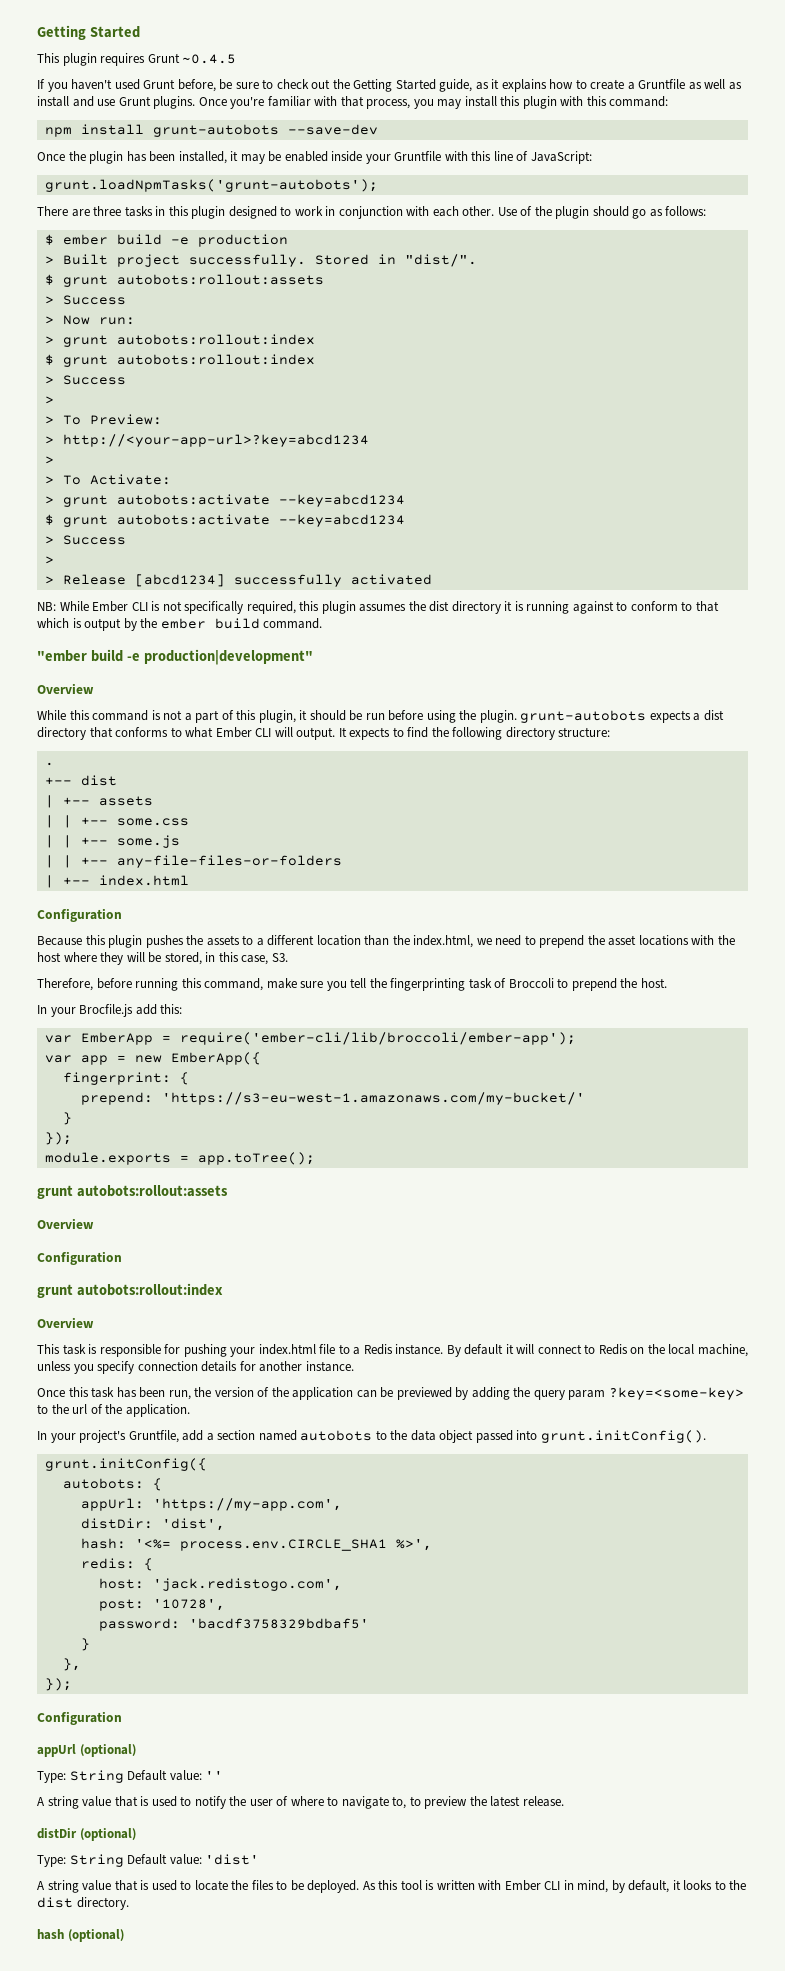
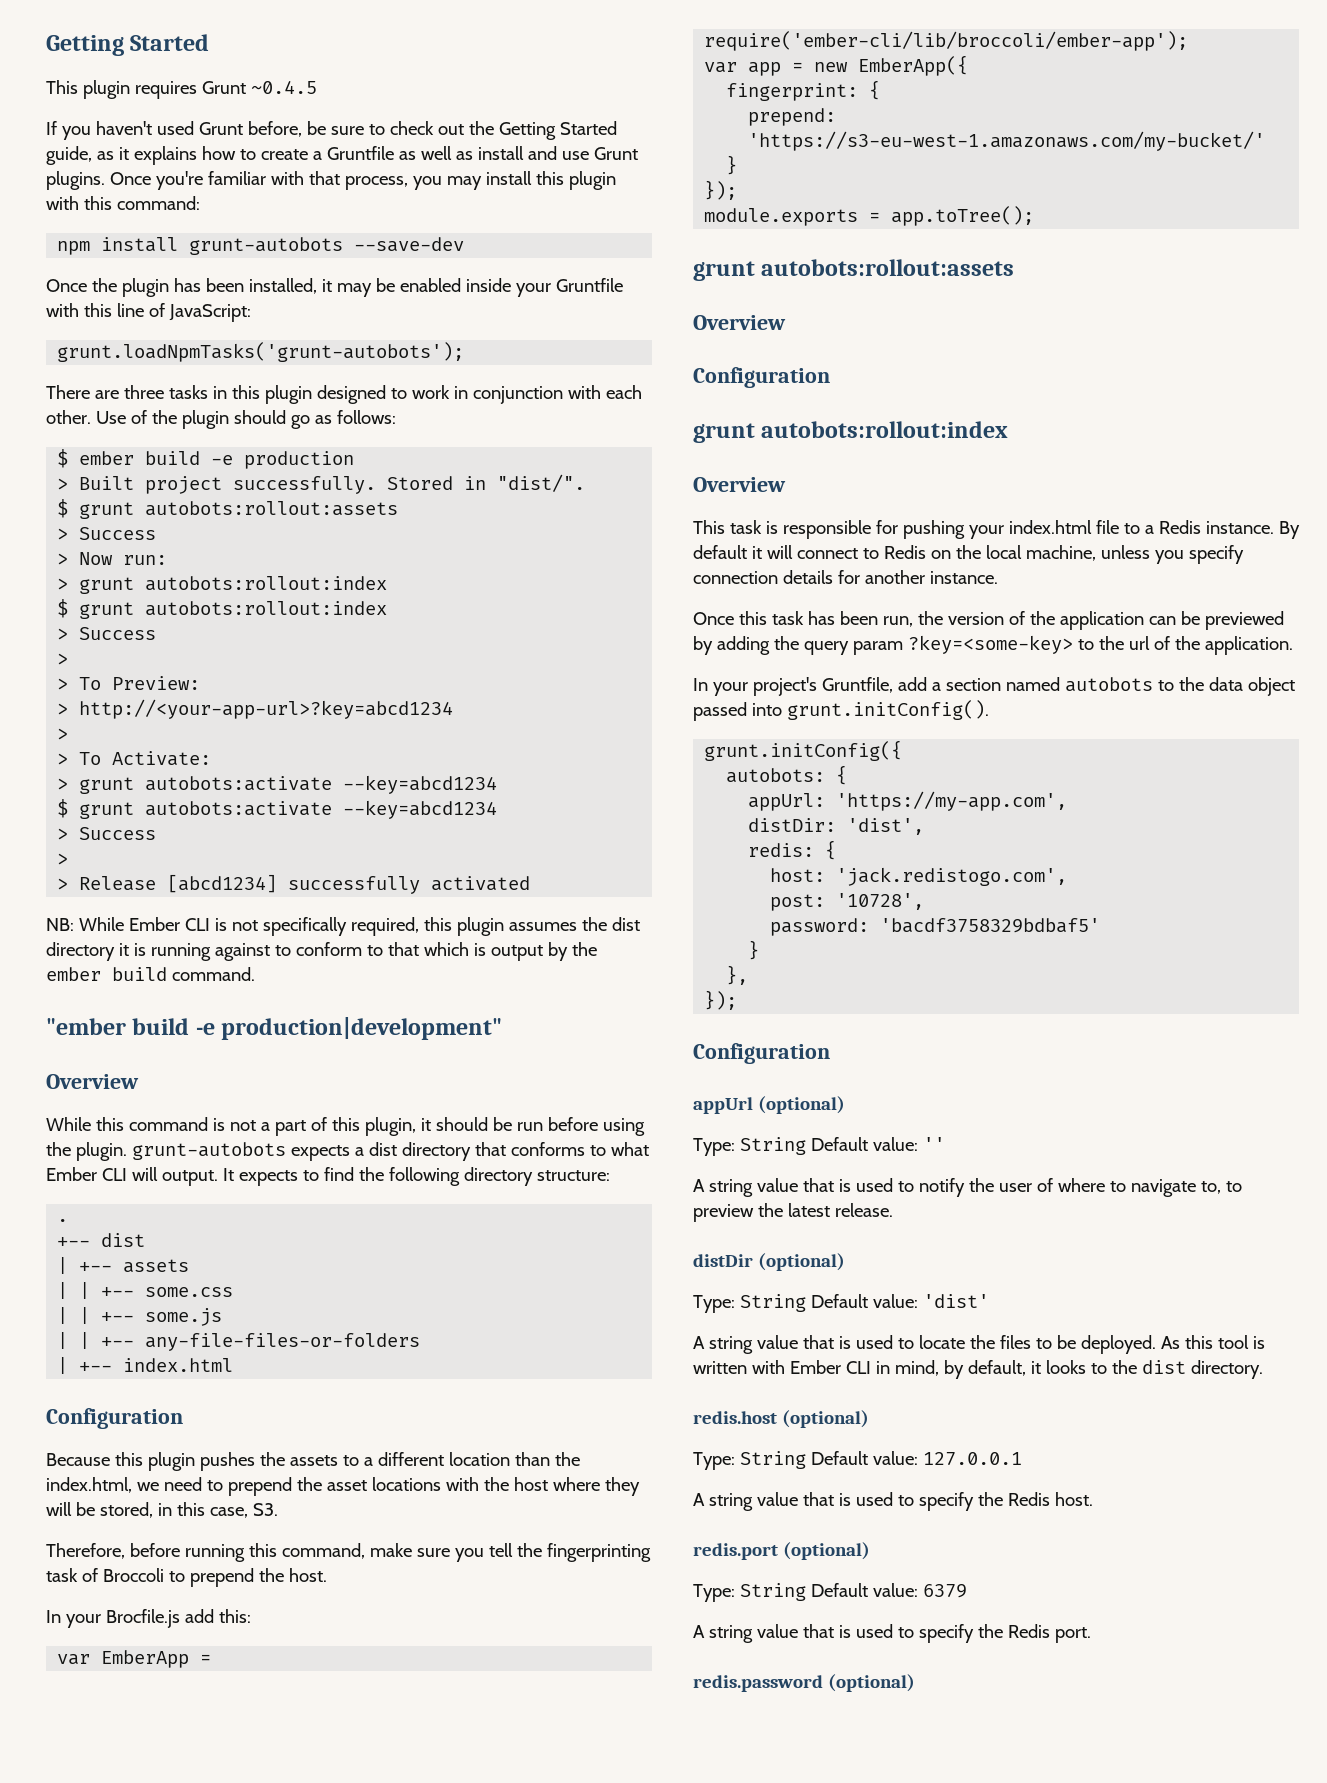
[80,1538,432,1551] // hash: '<%= process.env.CIRCLE_SHA1 %>', -> (925, 826) none
[37,1929,124,1942] hash (optional) -> [693,1410,870,1428] [693,1451,1022,1470] [693,1492,1093,1511] [693,1542,871,1560] [693,1583,967,1602] [693,1624,1091,1643] [693,1674,916,1692] redis.host (optional) // Type: String Default value: 127.0.0.1 // A string value that is used to specify the Redis host. // redis.port (optional) // Type: String Default value: 6379 // A string value that is used to specify the Redis port. // redis.password (optional)

